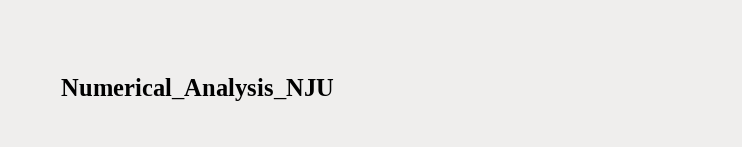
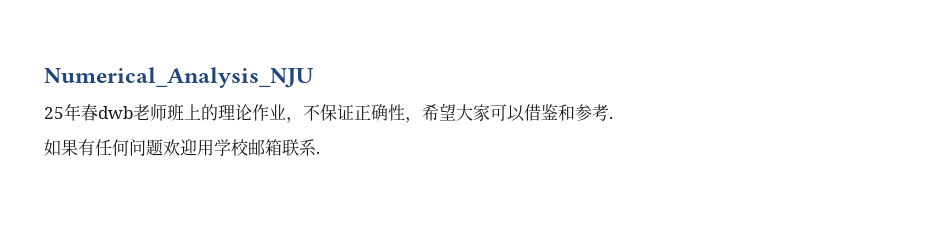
(334, 89) none -> [44,103,613,123] [44,139,320,156] // 25年春dwb老师班上的理论作业，不保证正确性，希望大家可以借鉴和参考. // 如果有任何问题欢迎用学校邮箱联系.

